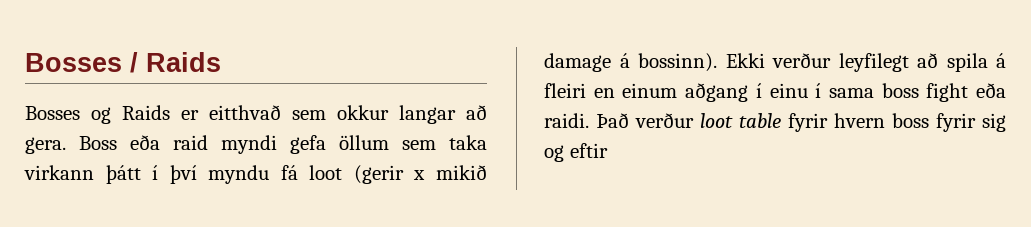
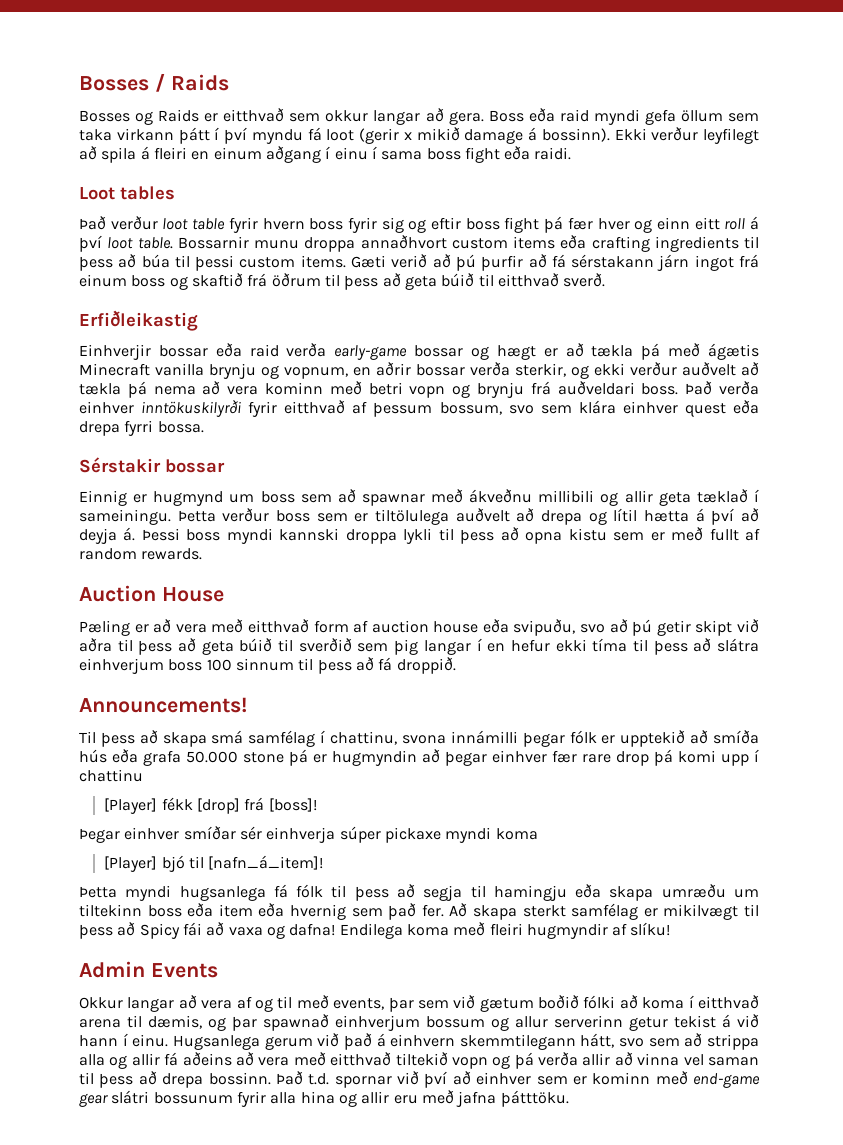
(589, 120) none -> [79,186,175,200] // Loot tables //
(608, 150) none -> [465,216,760,233] [79,235,759,252] [79,254,759,271] [79,273,606,290] [79,310,198,331] [79,343,759,360] [79,362,759,379] [79,381,759,398] [79,400,759,417] [79,420,204,436] [79,457,225,473] [79,489,759,506] [79,508,759,525] [79,527,760,544] [79,548,203,560] [79,585,224,602] [79,619,760,636] [79,638,760,655] [79,657,456,674] [79,697,247,713] [79,730,760,747] [79,749,759,766] [79,769,143,782] [104,797,317,814] [79,826,538,843] [104,855,324,872] [79,884,760,901] [79,903,760,920] [79,922,671,939] [79,961,218,978] [79,995,760,1012] [79,1014,759,1031] [79,1033,759,1050] [79,1052,760,1069] [79,1071,760,1088] [79,1090,569,1107] boss fight þá fær hver og einn eitt roll á því loot table. Bossarnir munu droppa annaðhvort custom items eða crafting ingredients til þess að búa til þessi custom items. Gæti verið að þú þurfir að fá sérstakann járn ingot frá einum boss og skaftið frá öðrum til þess að geta búið til eitthvað sverð. // Erfiðleikastig // Einhverjir bossar eða raid verða early-game bossar og hægt er að tækla þá með ágætis Minecraft vanilla brynju og vopnum, en aðrir bossar verða sterkir, og ekki verður auðvelt að tækla þá nema að vera kominn með betri vopn og brynju frá auðveldari boss. Það verða einhver inntökuskilyrði fyrir eitthvað af þessum bossum, svo sem klára einhver quest eða drepa fyrri bossa. // Sérstakir bossar // Einnig er hugmynd um boss sem að spawnar með ákveðnu millibili og allir geta tæklað í sameiningu. Þetta verður boss sem er tiltölulega auðvelt að drepa og lítil hætta á því að deyja á. Þessi boss myndi kannski droppa lykli til þess að opna kistu sem er með fullt af random rewards. // Auction House // Pæling er að vera með eitthvað form af auction house eða svipuðu, svo að þú getir skipt við aðra til þess að geta búið til sverðið sem þig langar í en hefur ekki tíma til þess að slátra einhverjum boss 100 sinnum til þess að fá droppið. // Announcements! // Til þess að skapa smá samfélag í chattinu, svona innámilli þegar fólk er upptekið að smíða hús eða grafa 50.000 stone þá er hugmyndin að þegar einhver fær rare drop þá komi upp í chattinu // [Player] fékk [drop] frá [boss]! // Þegar einhver smíðar sér einhverja súper pickaxe myndi koma // [Player] bjó til [nafn_á_item]! // Þetta myndi hugsanlega fá fólk til þess að segja til hamingju eða skapa umræðu um tiltekinn boss eða item eða hvernig sem það fer. Að skapa sterkt samfélag er mikilvægt til þess að Spicy fái að vaxa og dafna! Endilega koma með fleiri hugmyndir af slíku! // Admin Events // Okkur langar að vera af og til með events, þar sem við gætum boðið fólki að koma í eitthvað arena til dæmis, og þar spawnað einhverjum bossum og allur serverinn getur tekist á við hann í einu. Hugsanlega gerum við það á einhvern skemmtilegann hátt, svo sem að strippa alla og allir fá aðeins að vera með eitthvað tiltekið vopn og þá verða allir að vinna vel saman til þess að drepa bossinn. Það t.d. spornar við því að einhver sem er kominn með end-game gear slátri bossunum fyrir alla hina og allir eru með jafna þátttöku.

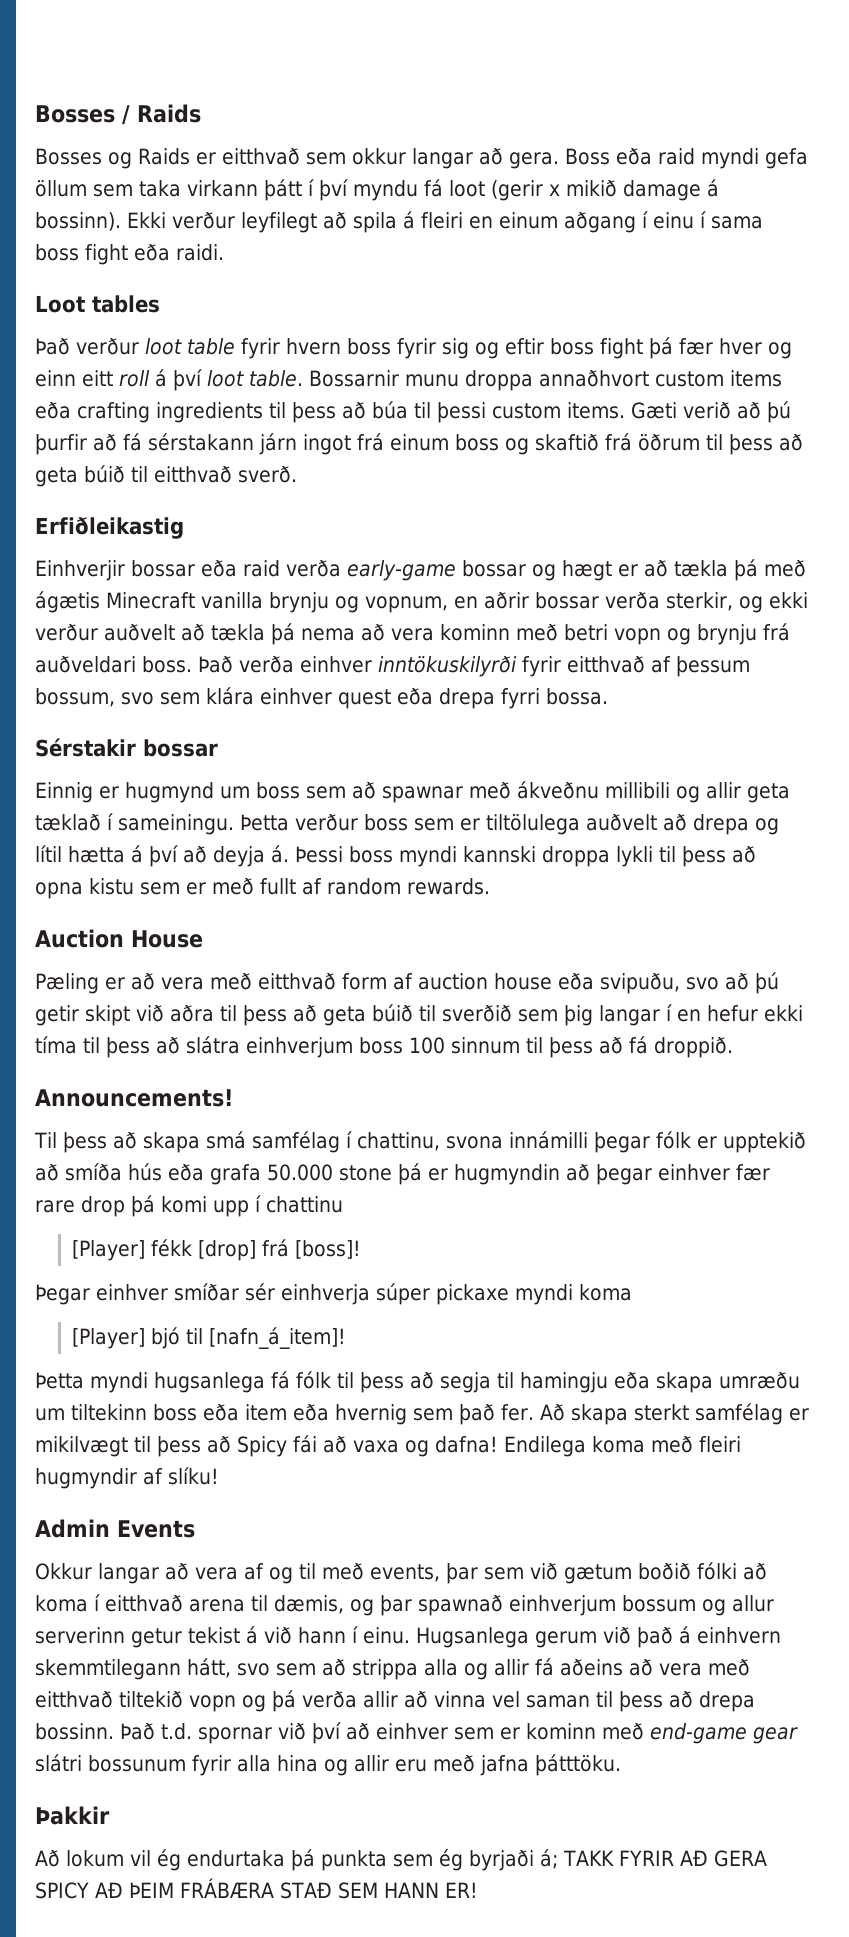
(569, 1098) none -> [35,1806,110,1825] [35,1849,767,1871] [35,1878,478,1899] // Þakkir // Að lokum vil ég endurtaka þá punkta sem ég byrjaði á; TAKK FYRIR AÐ GERA SPICY AÐ ÞEIM FRÁBÆRA STAÐ SEM HANN ER!

